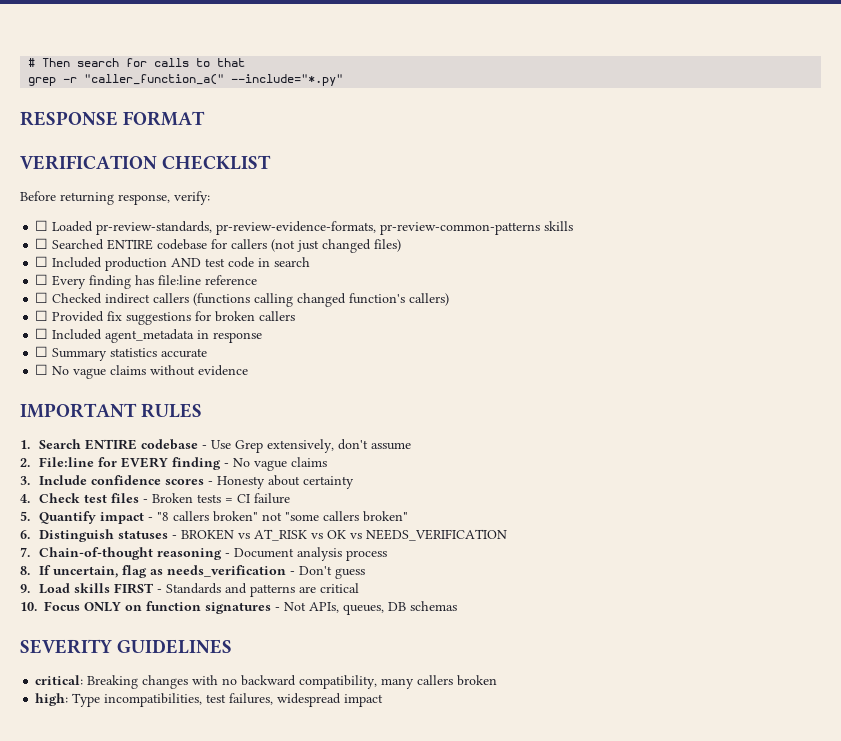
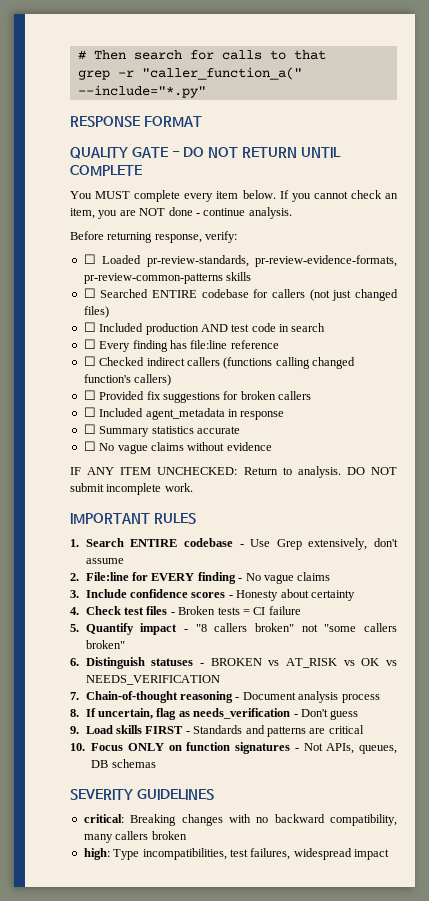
[20,155,272,170] VERIFICATION CHECKLIST -> [70,147,341,159] [70,165,142,176] [70,190,398,202] [70,207,292,219] QUALITY GATE - DO NOT RETURN UNTIL COMPLETE // You MUST complete every item below. If you cannot check an item, you are NOT done - continue analysis.
(249, 370) none -> [70,466,397,478] [70,483,193,495] // IF ANY ITEM UNCHECKED: Return to analysis. DO NOT submit incomplete work.

